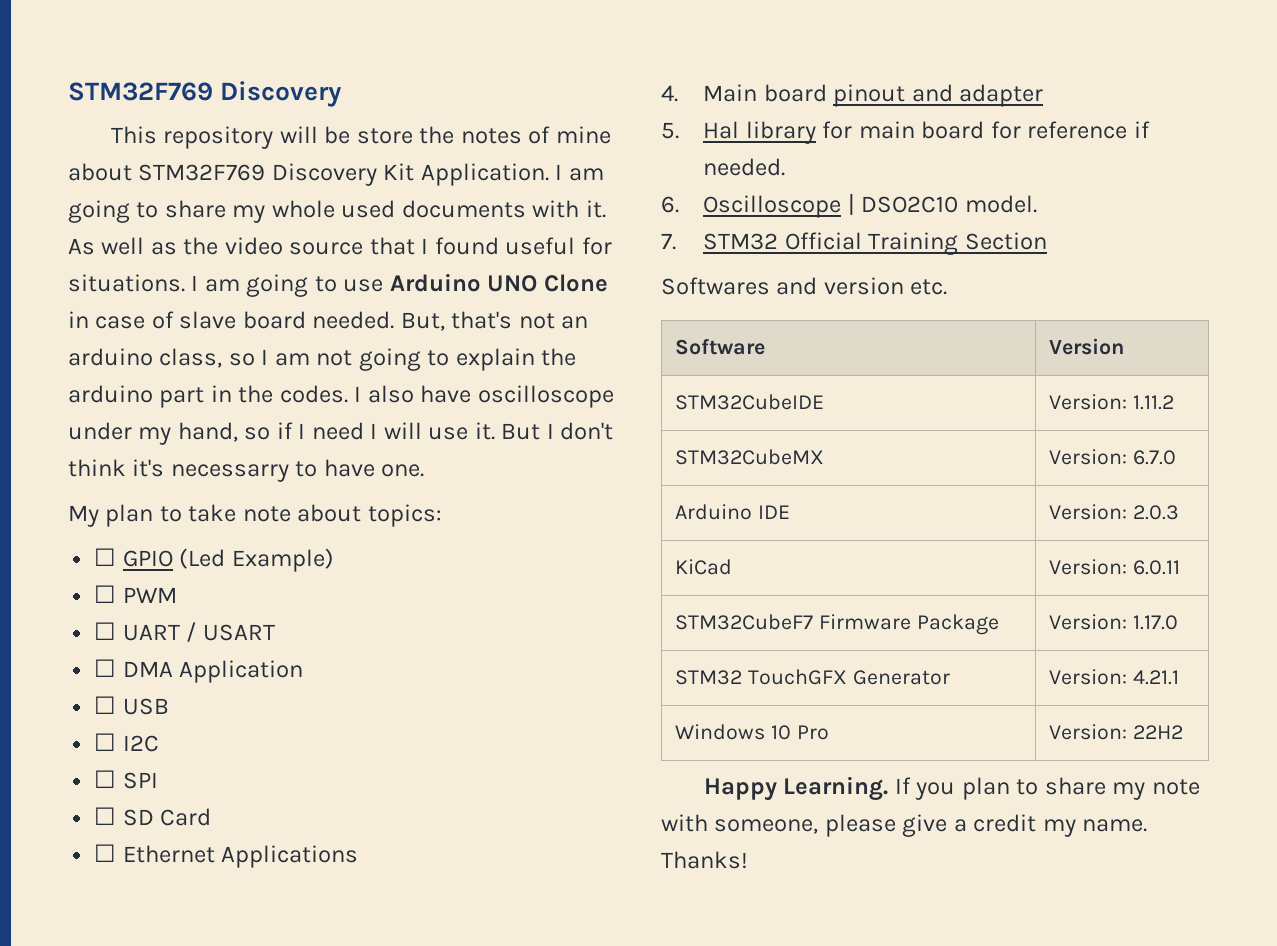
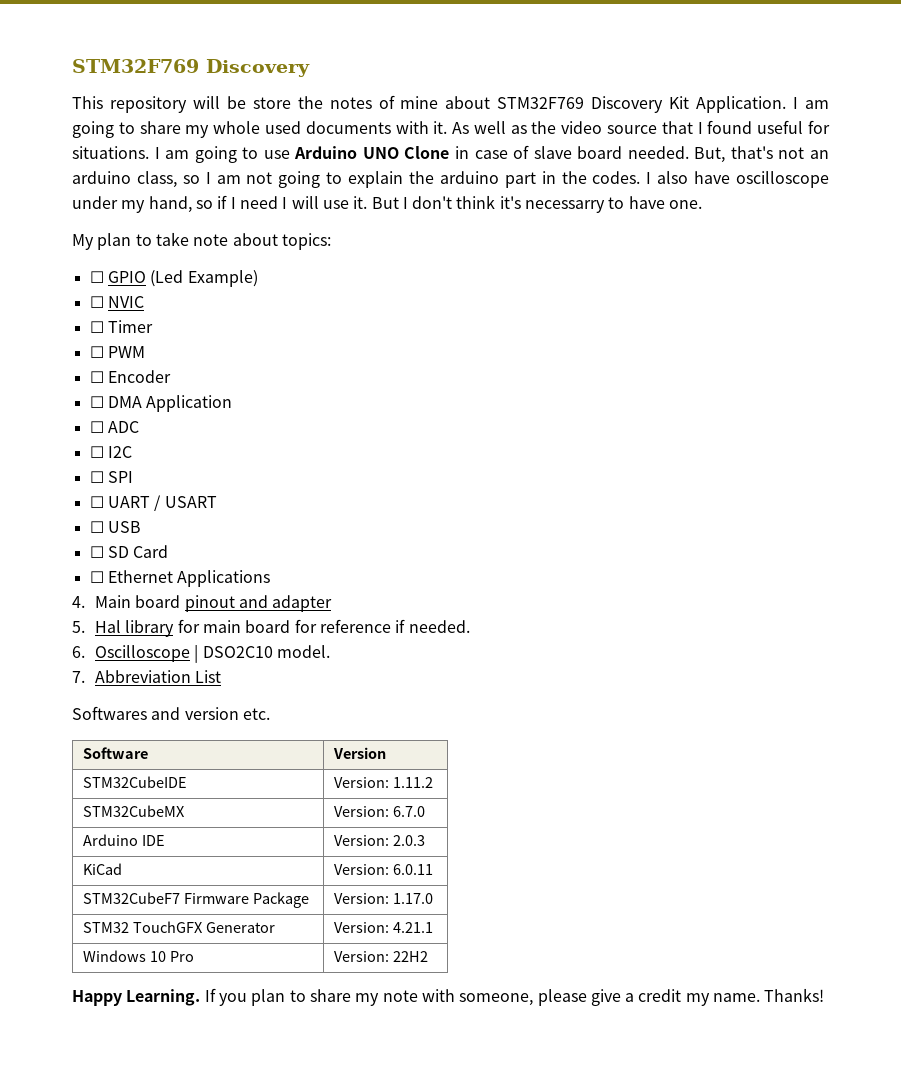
[122,587,177,603] PWM -> [107,296,144,308] [89,320,153,333] [89,346,145,358] [89,370,171,383] [89,395,233,412] [89,421,139,433] [89,446,132,458] [89,471,133,483] NVIC // ☐ Timer // ☐ PWM // ☐ Encoder // ☐ DMA Application // ☐ ADC // ☐ I2C // ☐ SPI
[94,659,304,683] // ☐ DMA Application -> (217, 502) none
[94,733,159,752] [94,770,158,789] // ☐ I2C // ☐ SPI -> (141, 527) none
[703,232,1047,255] STM32 Official Training Section -> [95,670,222,683] Abbreviation List

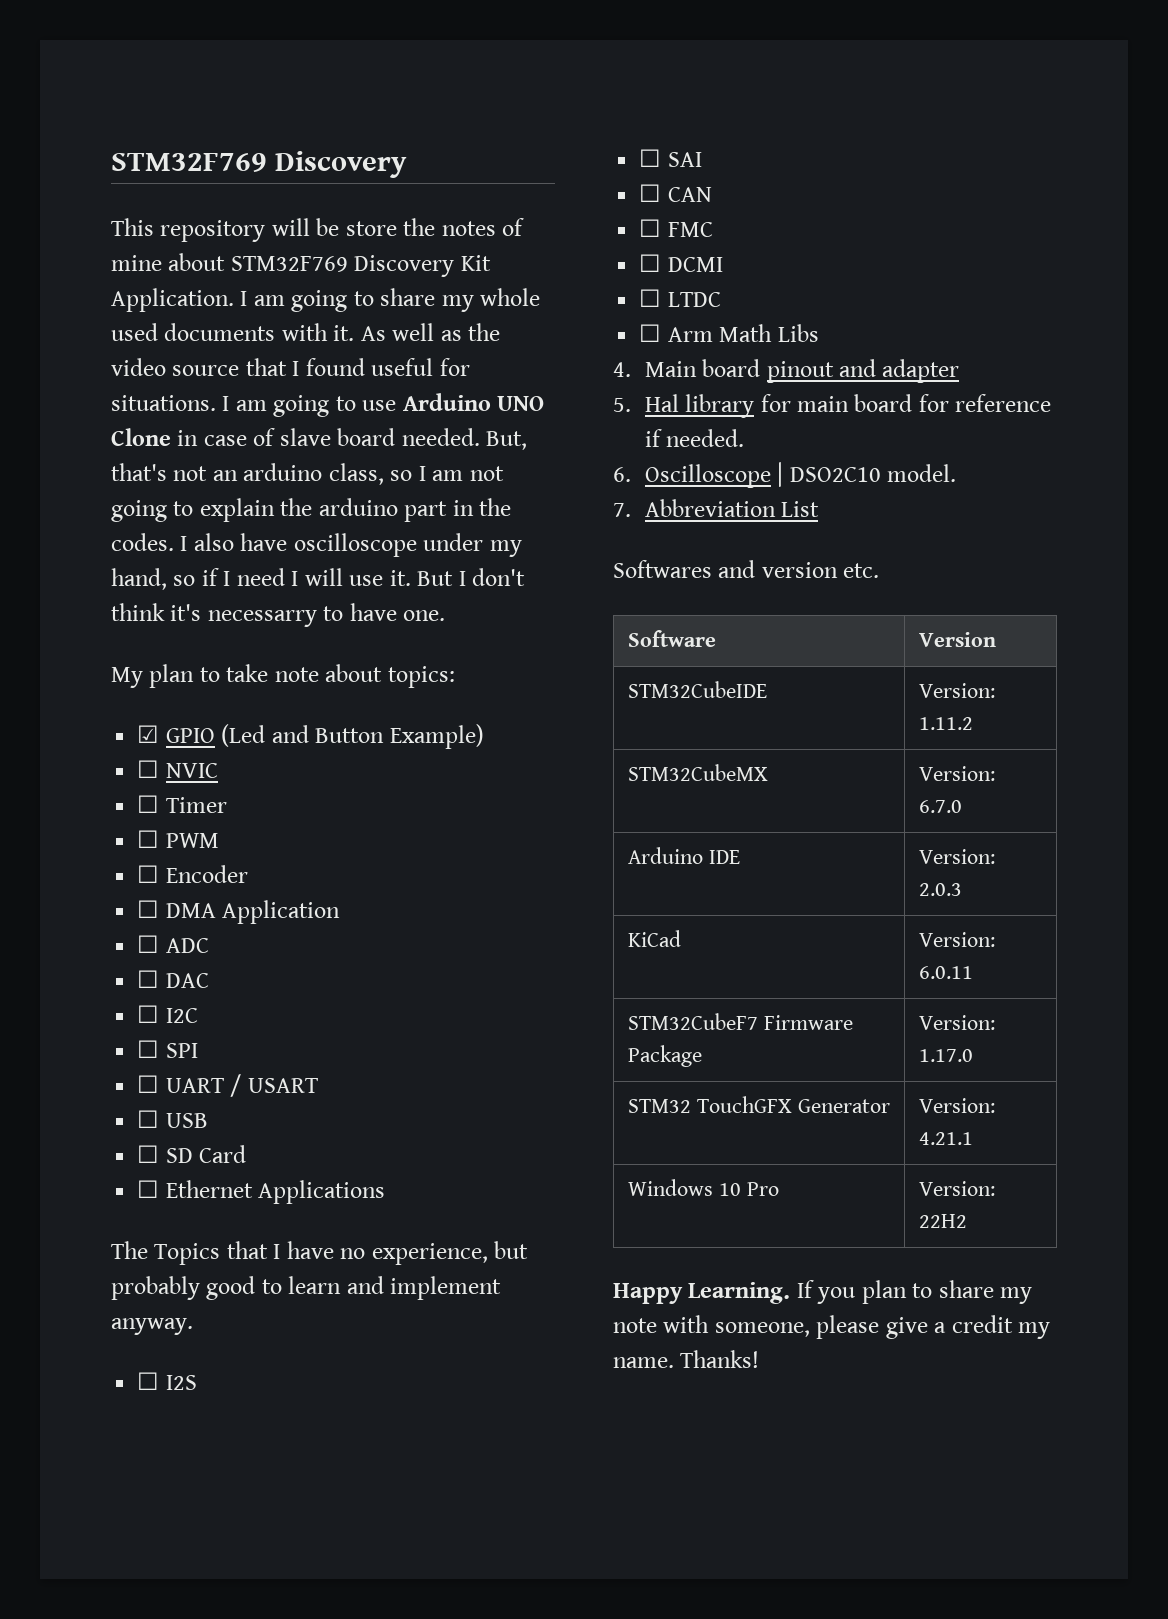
[89,271,104,283] ☐ -> [137,725,160,743] ☑
(184, 278) none -> [271,725,385,743] and Button
(139, 427) none -> [137,970,209,988] // ☐ DAC
(271, 578) none -> [111,1241,529,1265] [111,1276,502,1300] [111,1318,193,1335] [137,1372,197,1390] [639,149,702,167] [639,184,712,202] [639,219,713,237] [639,254,723,272] [639,289,721,307] [639,324,819,342] // The Topics that I have no experience, but probably good to learn and implement anyway. // ☐ I2S // ☐ SAI // ☐ CAN // ☐ FMC // ☐ DCMI // ☐ LTDC // ☐ Arm Math Libs

